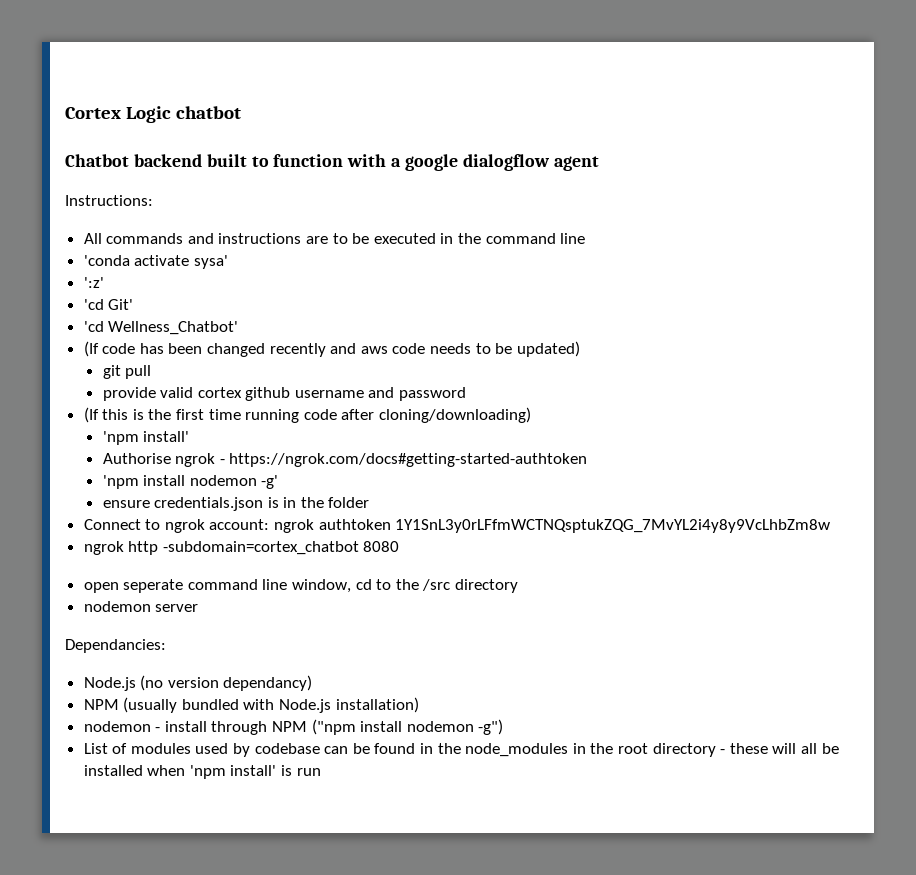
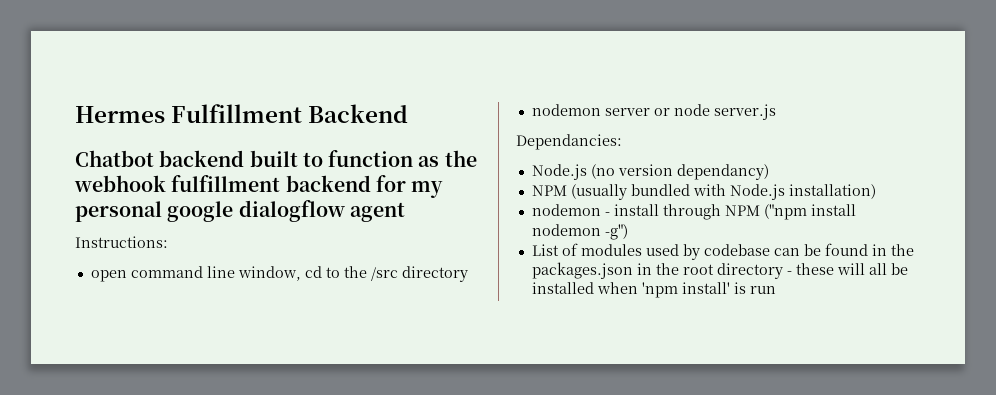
[65,106,242,123] Cortex Logic chatbot -> [75,104,409,123] Hermes Fulfillment Backend
[347,154,599,171] [65,195,153,206] [83,233,586,244] [83,255,228,269] [83,277,104,288] [83,299,134,310] [83,321,239,335] [83,341,580,357] [102,365,152,379] [102,387,467,401] [83,407,532,423] [102,431,190,445] [102,453,588,467] [102,475,279,489] [102,497,370,511] [83,519,831,533] [83,541,400,555] with a google dialogflow agent // Instructions: // All commands and instructions are to be executed in the command line // 'conda activate sysa' // ':z' // 'cd Git' // 'cd Wellness_Chatbot' // (If code has been changed recently and aws code needs to be updated) // git pull // provide valid cortex github username and password // (If this is the first time running code after cloning/downloading) // 'npm install' // Authorise ngrok - https://ngrok.com/docs#getting-started-authtoken // 'npm install nodemon -g' // ensure credentials.json is in the folder // Connect to ngrok account: ngrok authtoken 1Y1SnL3y0rLFfmWCTNQsptukZQG_7MvYL2i4y8y9VcLhbZm8w // ngrok http -subdomain=cortex_chatbot 8080 -> [418,150,477,167] [74,175,444,198] [75,200,405,222] [75,236,168,248] as the webhook fulfillment backend for my personal google dialogflow agent // Instructions:
[123,579,184,593] seperate -> (127, 276) none
(199, 608) none -> [653,104,776,120] or node server.js
[465,743,569,757] node_modules -> [531,262,633,279] packages.json

